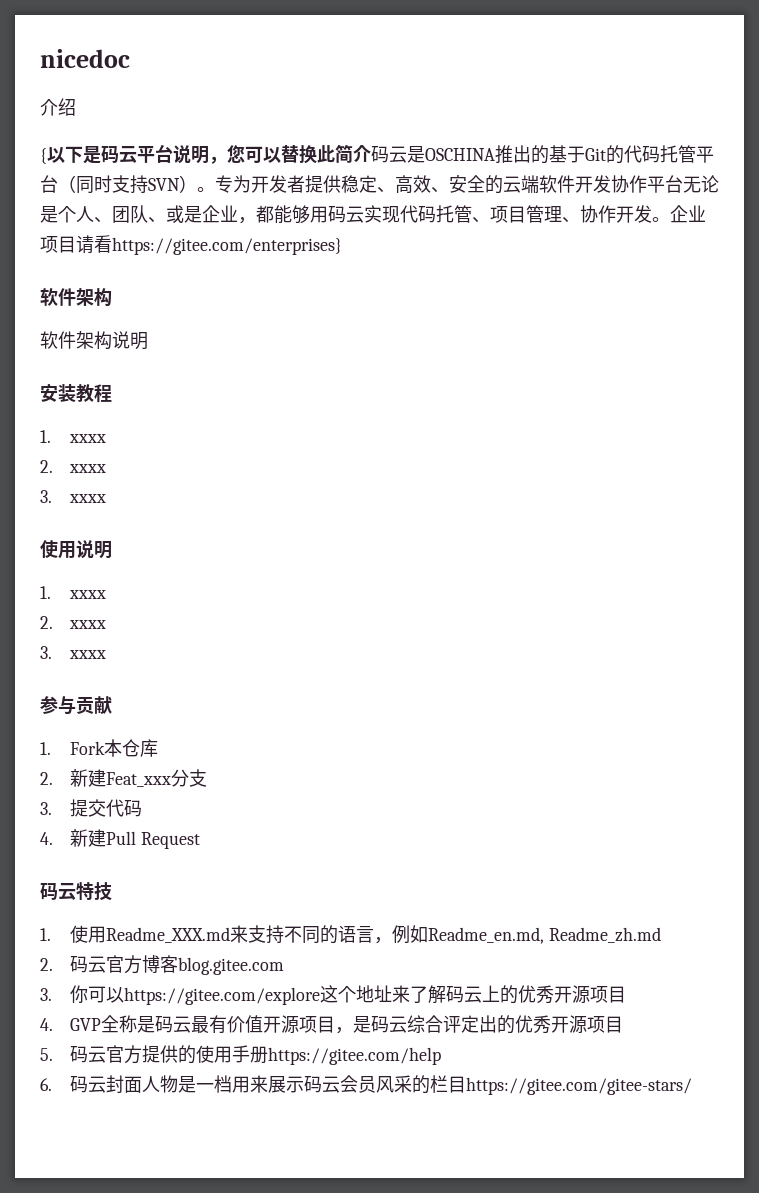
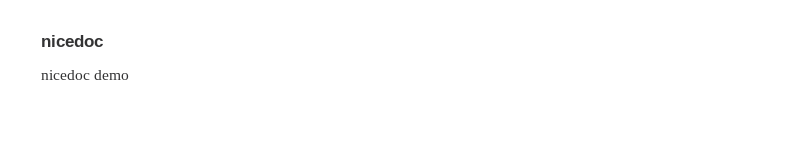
[40,98,76,116] [40,144,714,164] [40,175,719,194] [40,205,706,224] [40,235,342,255] [40,288,112,307] [40,331,148,350] [40,384,112,403] [40,430,106,443] [40,460,106,473] [40,490,106,503] [40,540,112,559] [40,586,106,599] [40,616,106,629] [40,646,106,659] [40,696,112,715] [40,739,158,757] [40,769,207,787] [40,799,142,817] [40,829,200,849] [40,882,112,901] [40,925,661,944] [40,955,284,975] [40,985,626,1005] [40,1015,623,1034] [40,1045,441,1065] [40,1075,692,1095] 介绍 // {以下是码云平台说明，您可以替换此简介码云是OSCHINA推出的基于Git的代码托管平台（同时支持SVN）。专为开发者提供稳定、高效、安全的云端软件开发协作平台无论是个人、团队、或是企业，都能够用码云实现代码托管、项目管理、协作开发。企业项目请看https://gitee.com/enterprises} // 软件架构 // 软件架构说明 // 安装教程 // 1. xxxx // 2. xxxx // 3. xxxx // 使用说明 // 1. xxxx // 2. xxxx // 3. xxxx // 参与贡献 // 1. Fork本仓库 // 2.新建Feat_xxx分支 // 3.提交代码 // 4.新建Pull Request // 码云特技 // 1.使用Readme_XXX.md来支持不同的语言，例如Readme_en.md, Readme_zh.md // 2.码云官方博客blog.gitee.com // 3.你可以https://gitee.com/explore这个地址来了解码云上的优秀开源项目 // 4. GVP全称是码云最有价值开源项目，是码云综合评定出的优秀开源项目 // 5.码云官方提供的使用手册https://gitee.com/help // 6.码云封面人物是一档用来展示码云会员风采的栏目https://gitee.com/gitee-stars/ -> [41,70,130,80] nicedoc demo

